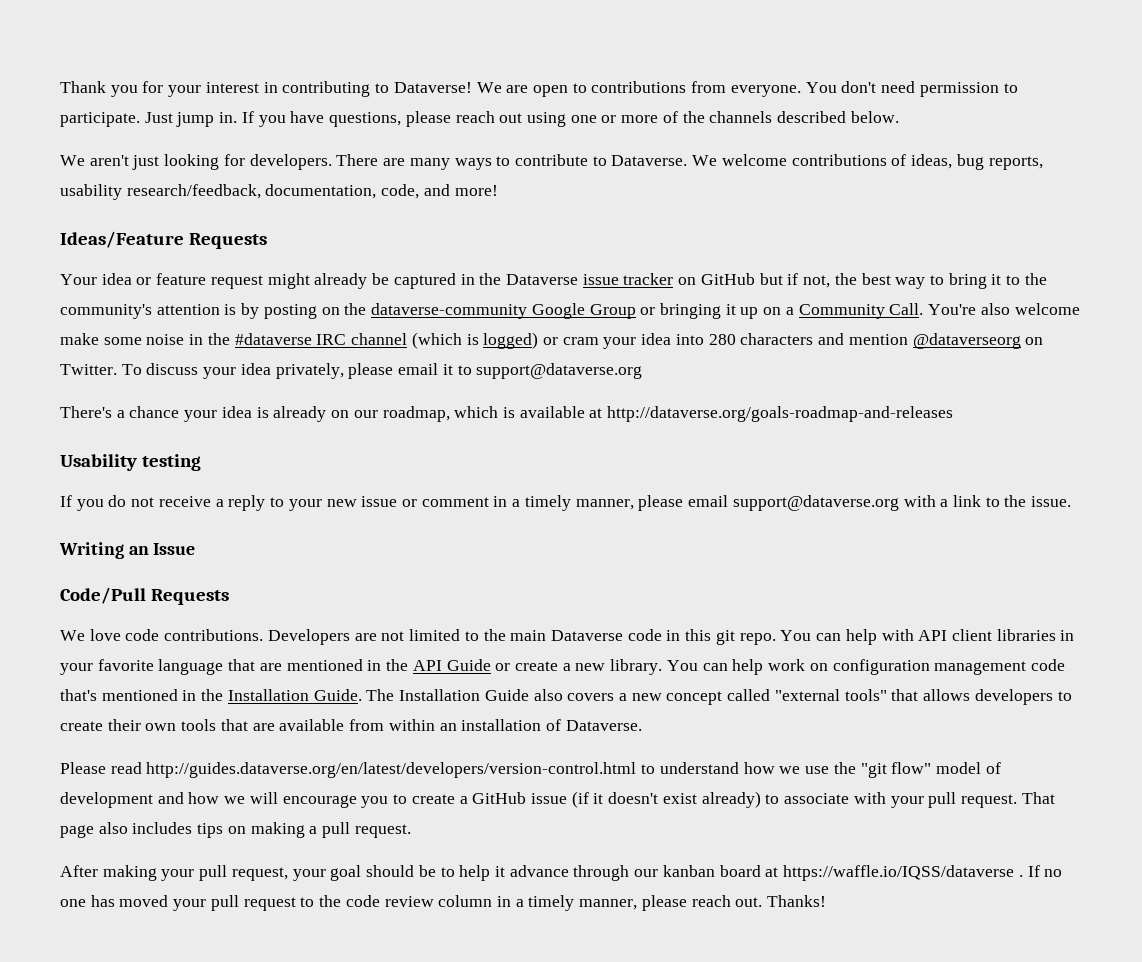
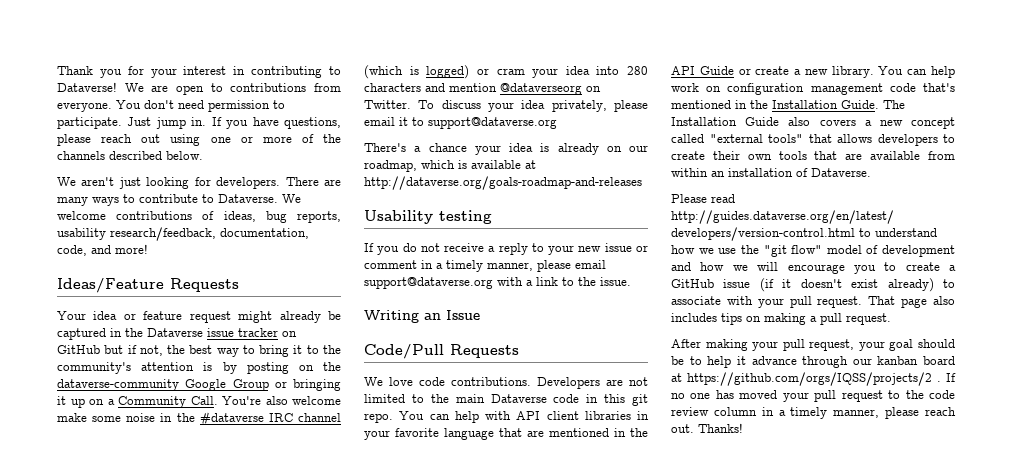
[783,865,1015,881] https://waffle.io/IQSS/dataverse -> [687,372,932,386] https://github.com/orgs/IQSS/projects/2

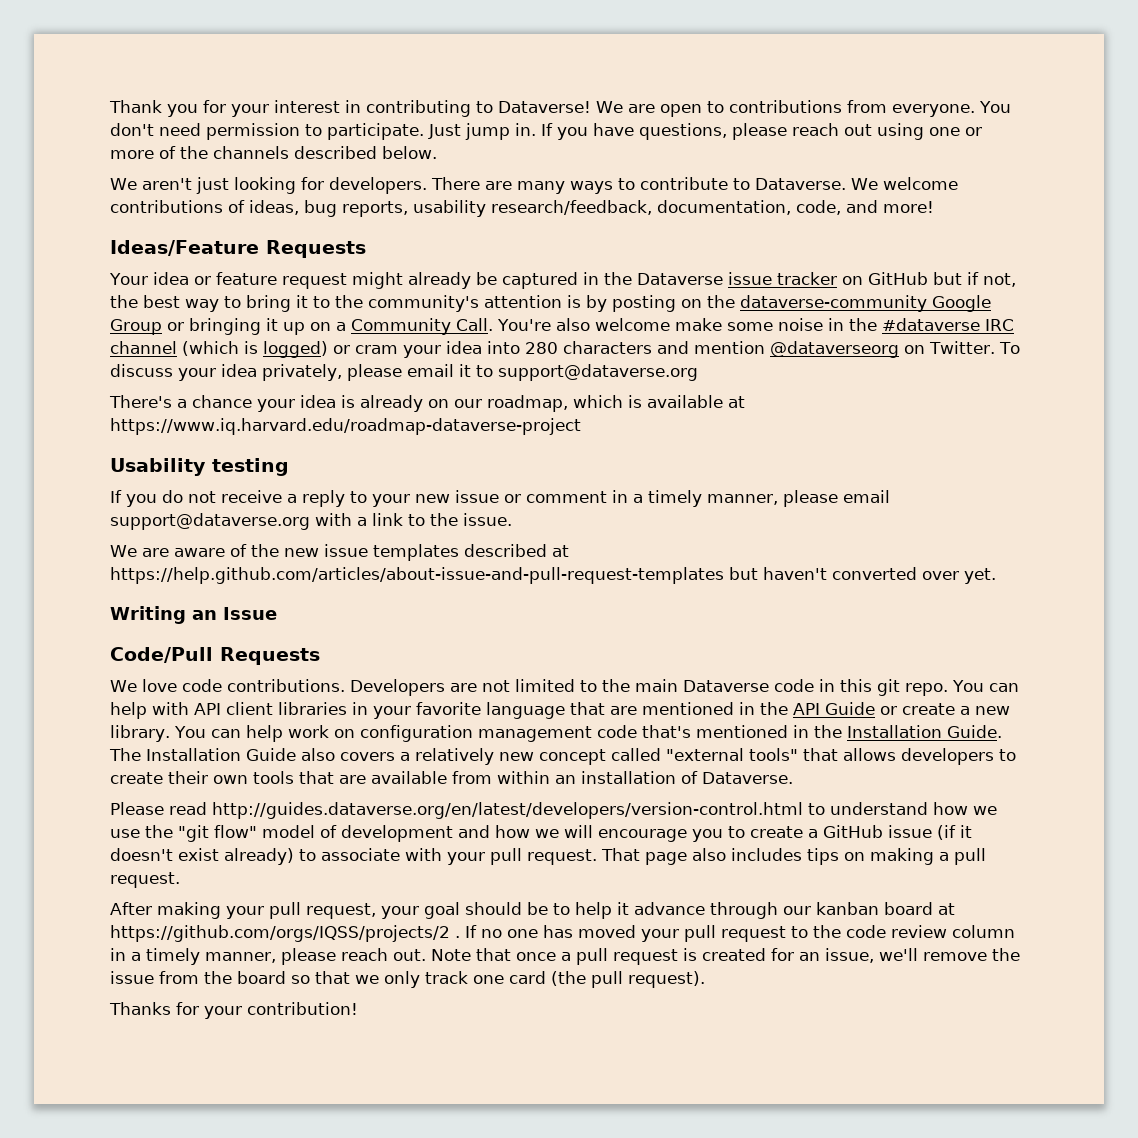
[364,176,642,190] http://dataverse.org/goals-roadmap-and-releases -> [110,418,581,435] https://www.iq.harvard.edu/roadmap-dataverse-project
(631, 281) none -> [110,544,569,561] [110,567,996,584] // We are aware of the new issue templates described at https://help.github.com/articles/about-issue-and-pull-request-templates but haven't converted over yet.
(872, 123) none -> [415,748,494,765] relatively
[698,423,743,433] Thanks! -> [431,948,1020,965] [110,971,705,988] [109,1002,358,1019] Note that once a pull request is created for an issue, we'll remove the issue from the board so that we only track one card (the pull request). // Thanks for your contribution!

